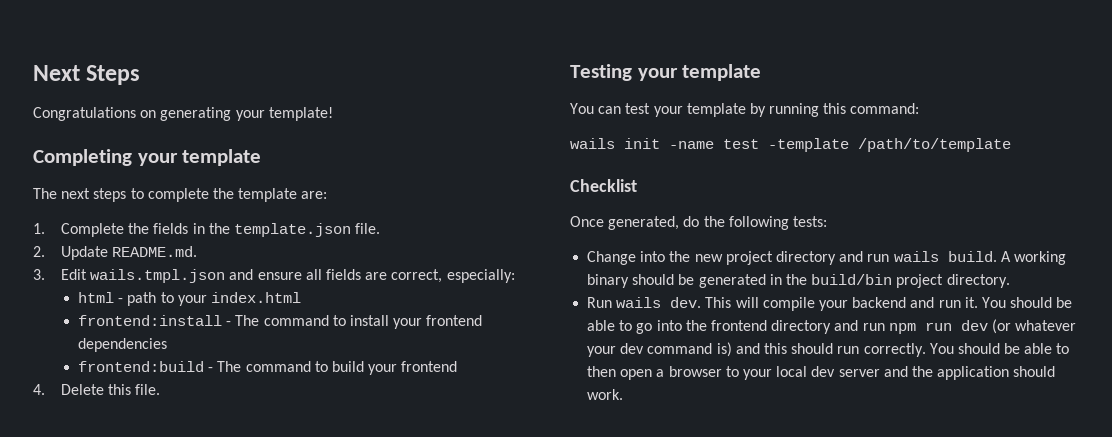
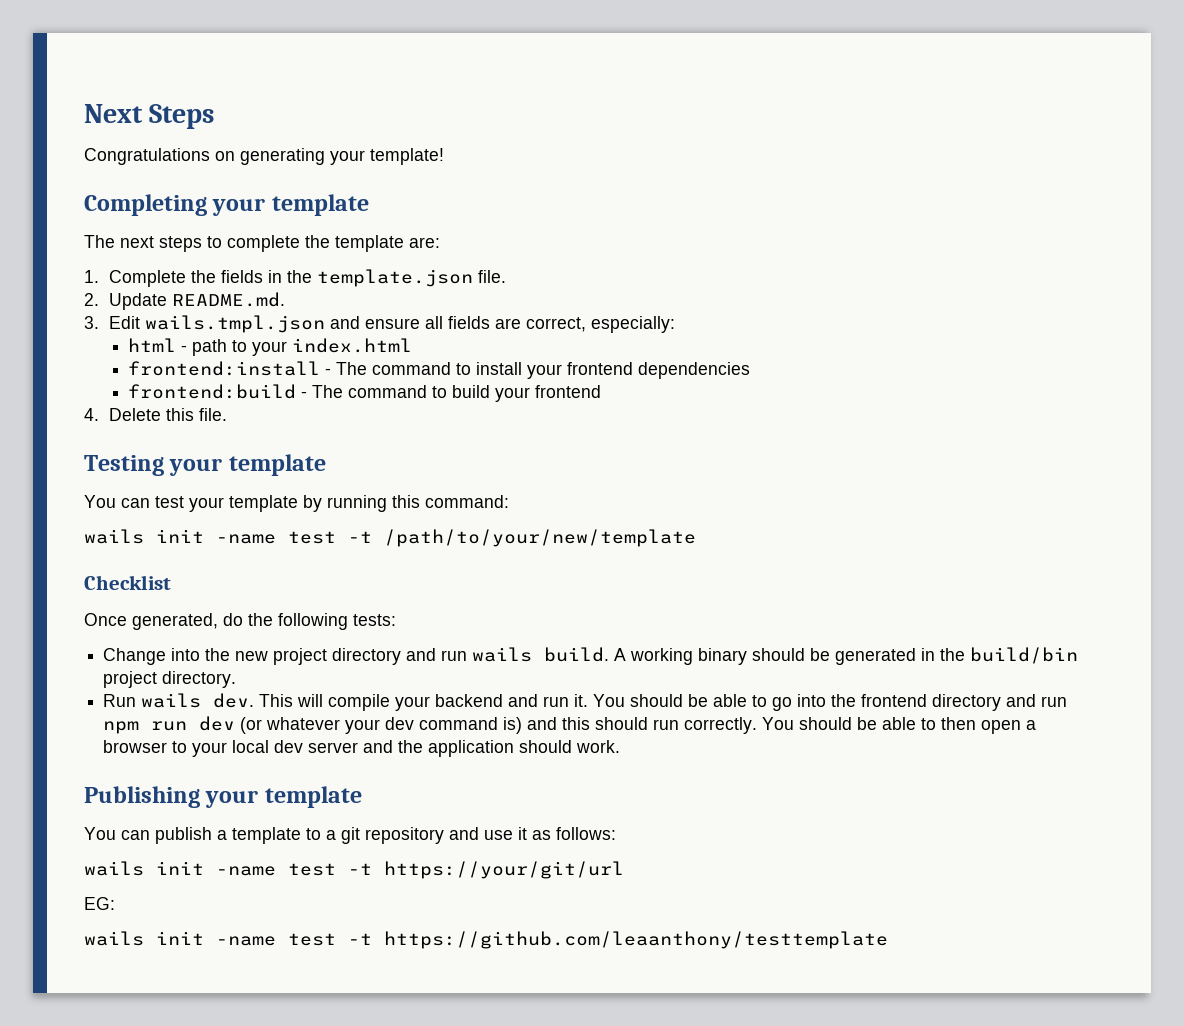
[768,138,1011,152] -template /path/to/template -> [348,529,696,547] -t /path/to/your/new/template
(624, 394) none -> [84,786,362,808] [84,827,616,844] [84,861,624,879] [84,897,115,910] [84,931,888,949] // Publishing your template // You can publish a template to a git repository and use it as follows: // wails init -name test -t https://your/git/url // EG: // wails init -name test -t https://github.com/leaanthony/testtemplate

